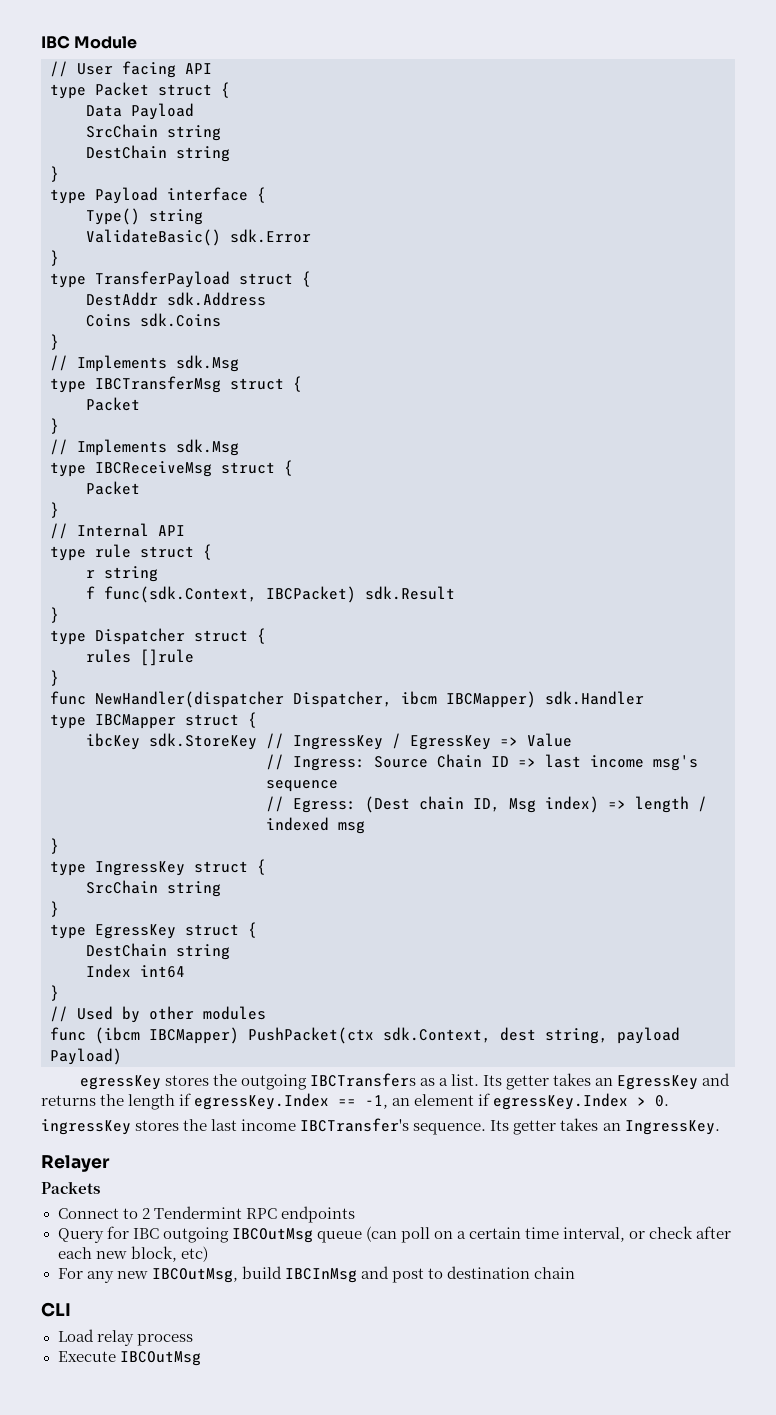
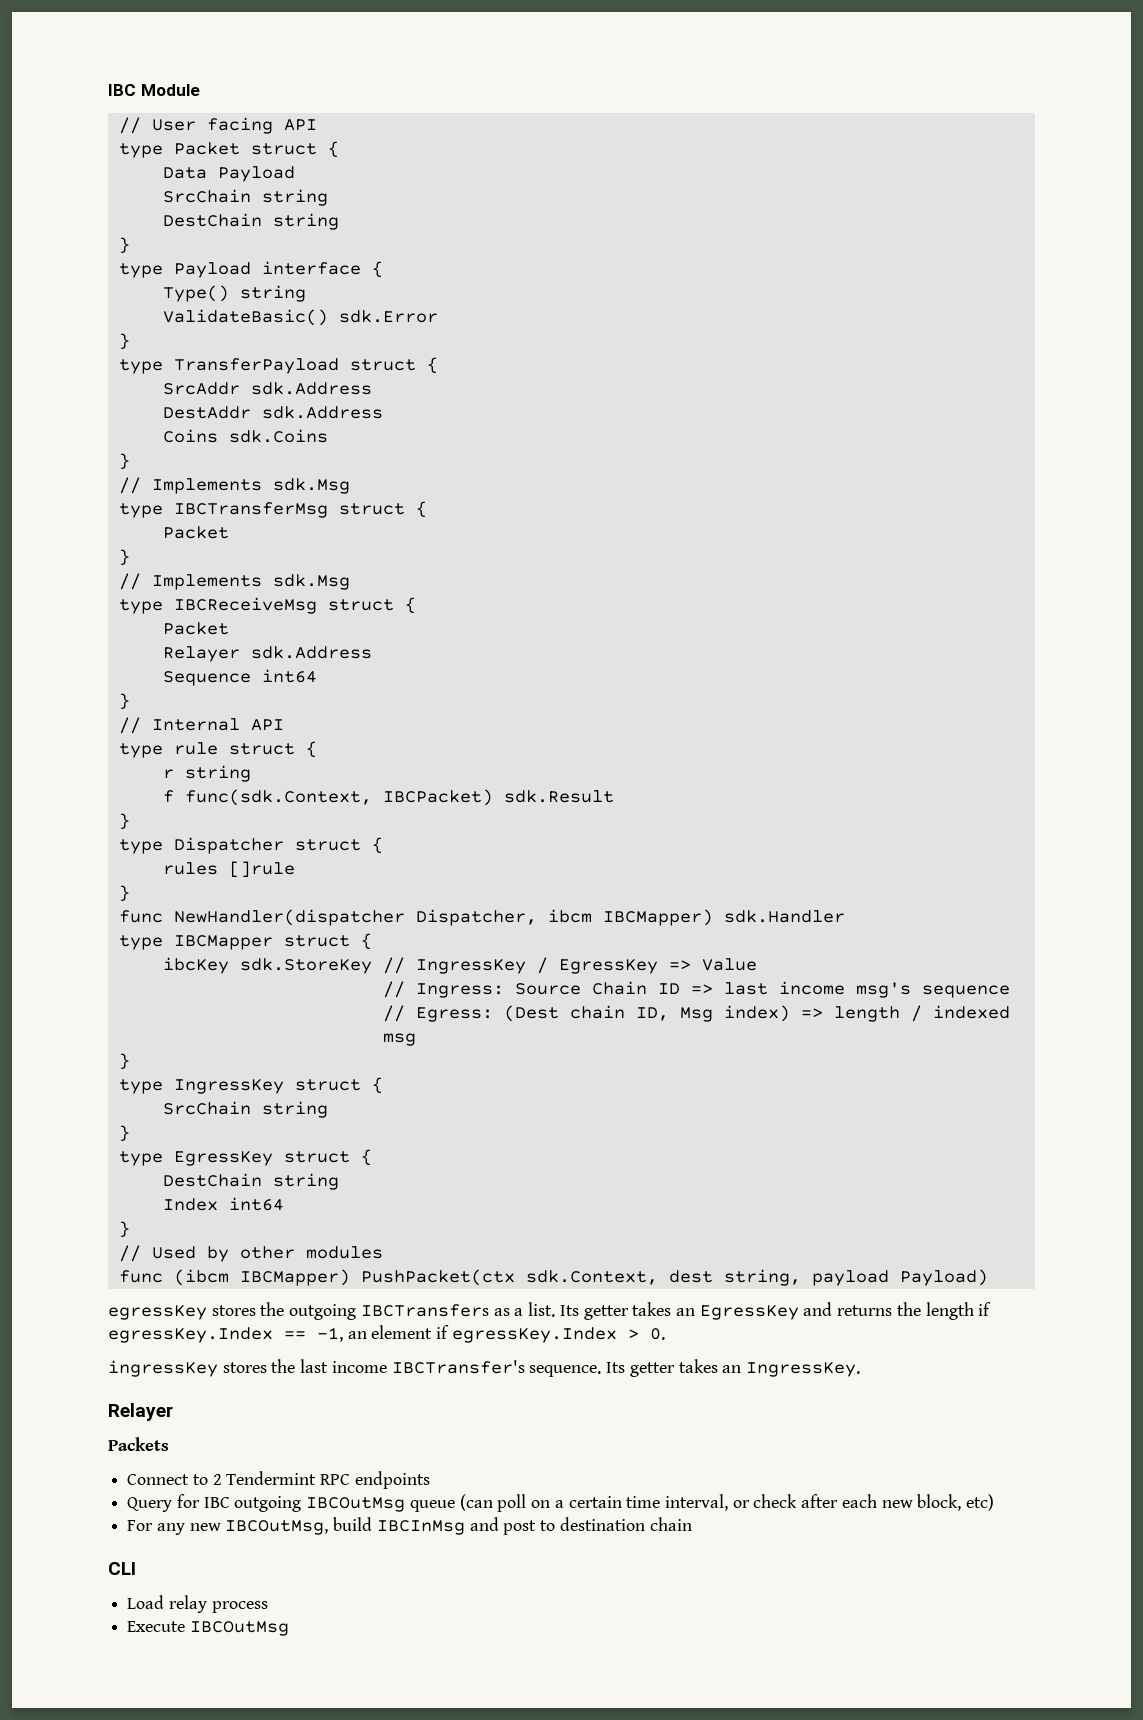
(311, 279) none -> [162,382,372,395] // SrcAddr sdk.Address
(140, 488) none -> [162,646,372,662] [162,669,317,686] // Relayer sdk.Address // Sequence int64

